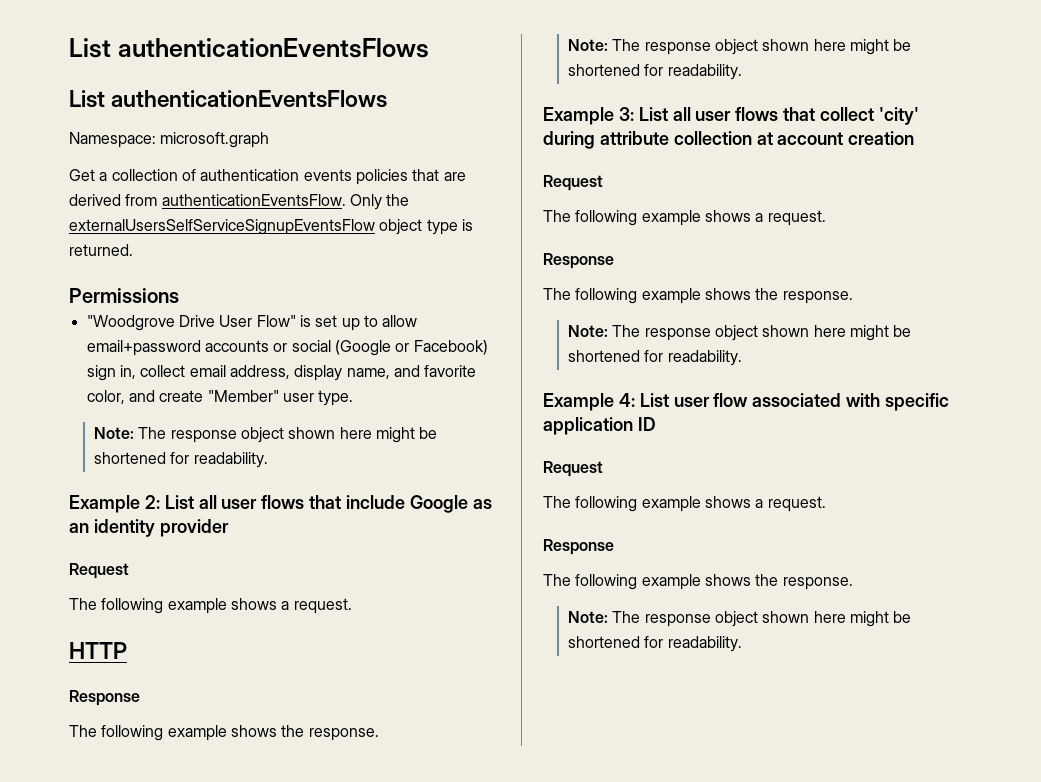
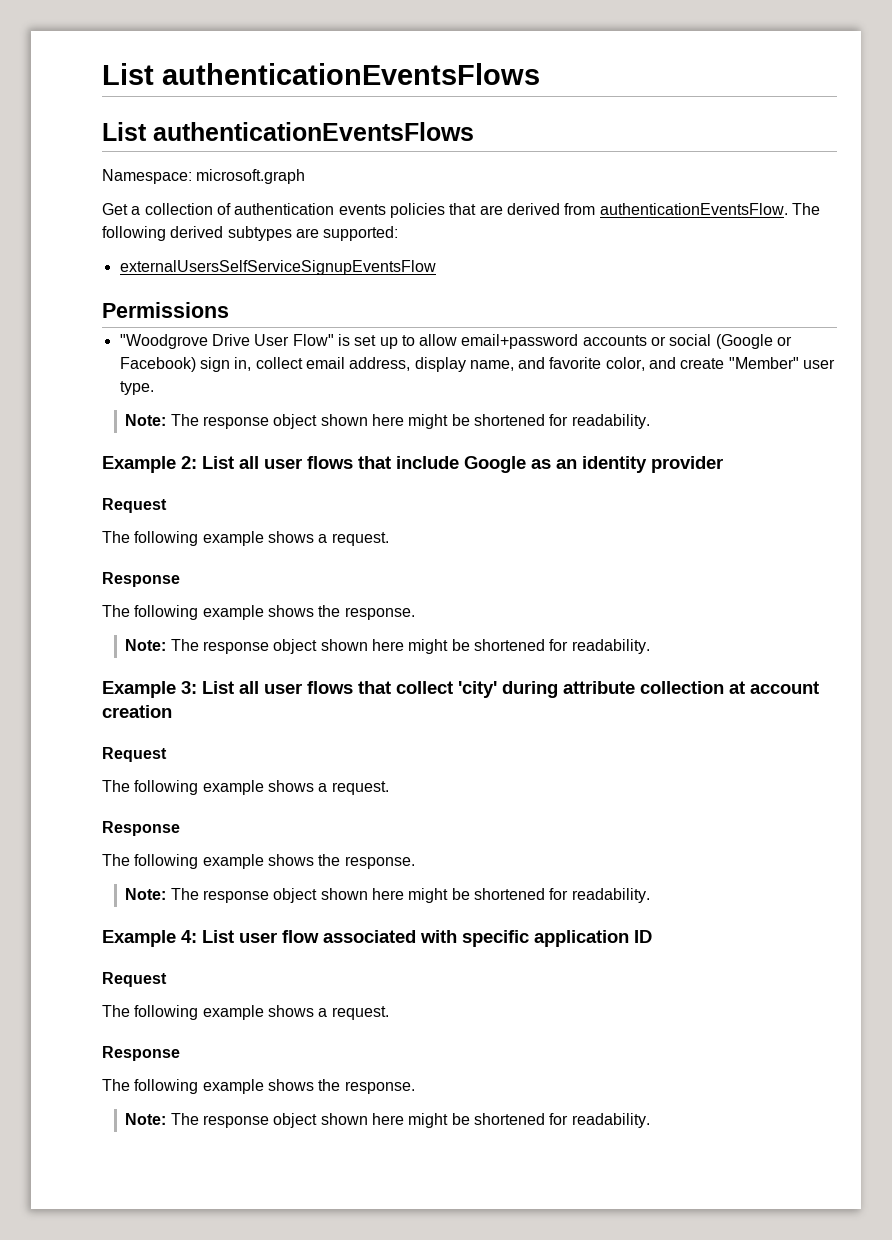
[349,194,410,210] [69,219,473,235] [69,244,133,256] Only the externalUsersSelfServiceSignupEventsFlow object type is returned. -> [791,203,820,215] [102,226,399,241] [119,260,436,275] The following derived subtypes are supported: // externalUsersSelfServiceSignupEventsFlow
[69,642,127,659] // HTTP -> (389, 539) none

